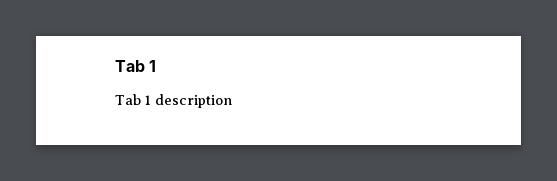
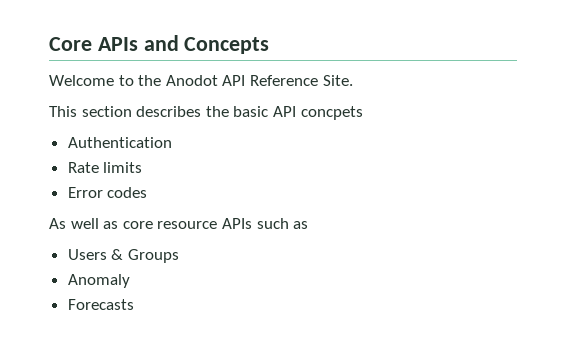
[115,60,157,72] [115,94,232,108] Tab 1 // Tab 1 description -> [49,35,270,54] [49,75,353,86] [49,106,363,120] [67,137,172,148] [67,162,143,173] [67,187,148,198] [49,218,309,229] [67,249,179,263] [67,274,130,288] [67,299,134,310] Core APIs and Concepts // Welcome to the Anodot API Reference Site. // This section describes the basic API concpets // Authentication // Rate limits // Error codes // As well as core resource APIs such as // Users & Groups // Anomaly // Forecasts

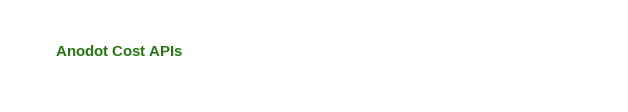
[49,35,270,54] [49,75,353,86] [49,106,363,120] [67,137,172,148] [67,162,143,173] [67,187,148,198] [49,218,309,229] [67,249,179,263] [67,274,130,288] [67,299,134,310] Core APIs and Concepts // Welcome to the Anodot API Reference Site. // This section describes the basic API concpets // Authentication // Rate limits // Error codes // As well as core resource APIs such as // Users & Groups // Anomaly // Forecasts -> [56,45,183,56] Anodot Cost APIs

